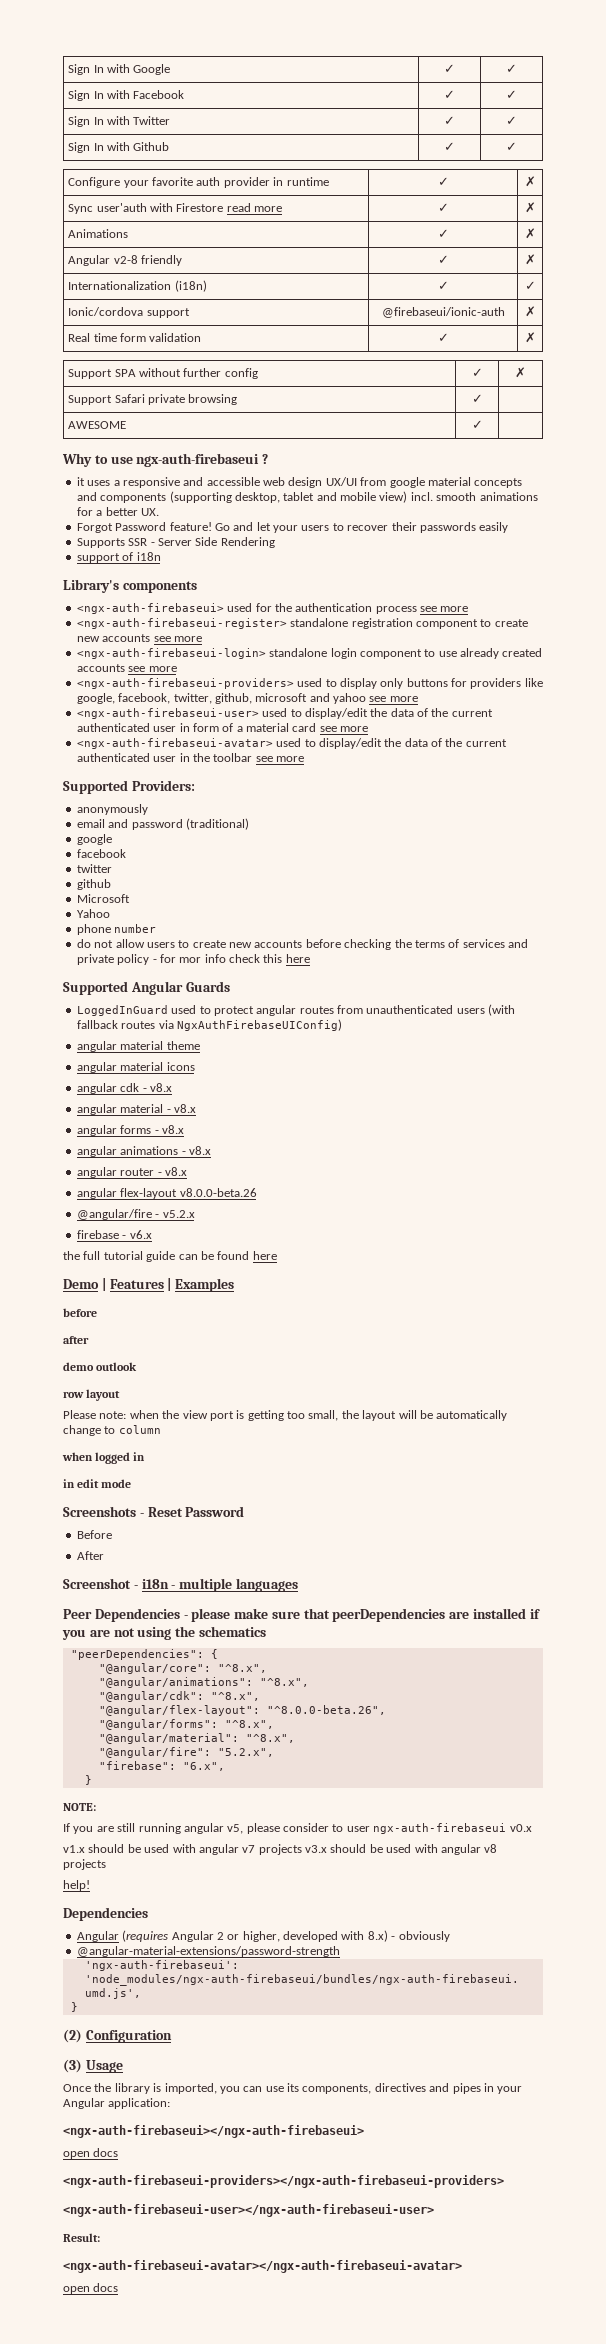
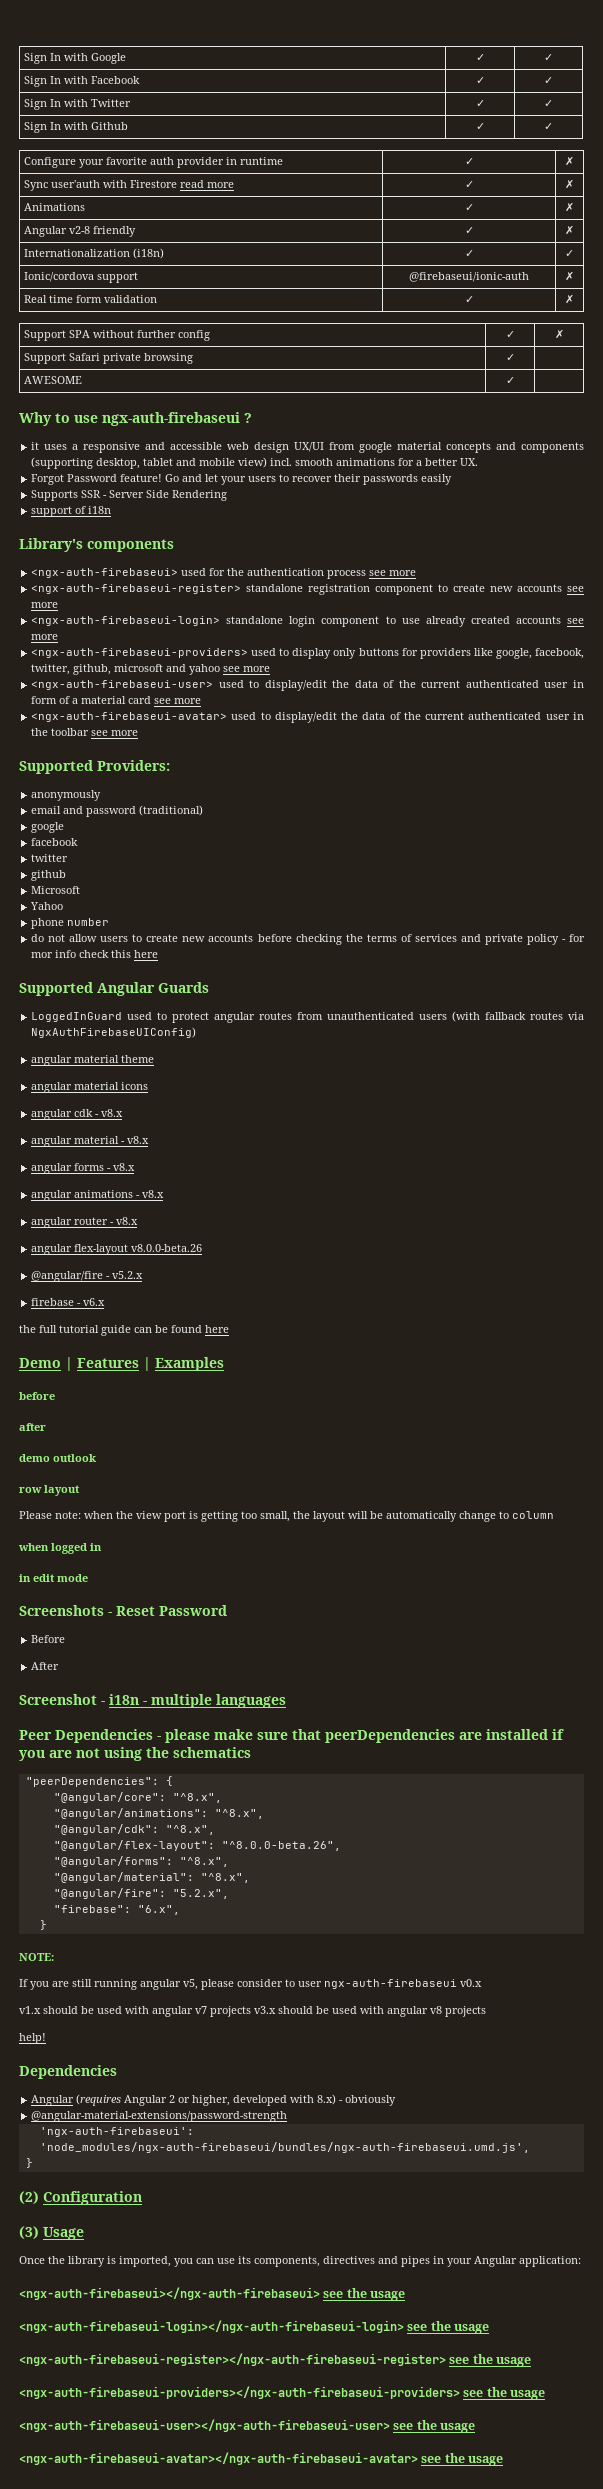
[63,2148,119,2159] [63,2175,504,2188] [63,2204,434,2217] [63,2233,100,2242] [63,2260,462,2273] [63,2283,119,2294] // open docs // <ngx-auth-firebaseui-providers></ngx-auth-firebaseui-providers> // <ngx-auth-firebaseui-user></ngx-auth-firebaseui-user> // Result: // <ngx-auth-firebaseui-avatar></ngx-auth-firebaseui-avatar> // open docs -> [323,2288,406,2301] [19,2320,490,2334] [19,2353,532,2367] [19,2386,546,2400] [19,2419,476,2433] [19,2452,504,2466] see the usage // <ngx-auth-firebaseui-login></ngx-auth-firebaseui-login> see the usage // <ngx-auth-firebaseui-register></ngx-auth-firebaseui-register> see the usage // <ngx-auth-firebaseui-providers></ngx-auth-firebaseui-providers> see the usage // <ngx-auth-firebaseui-user></ngx-auth-firebaseui-user> see the usage // <ngx-auth-firebaseui-avatar></ngx-auth-firebaseui-avatar> see the usage

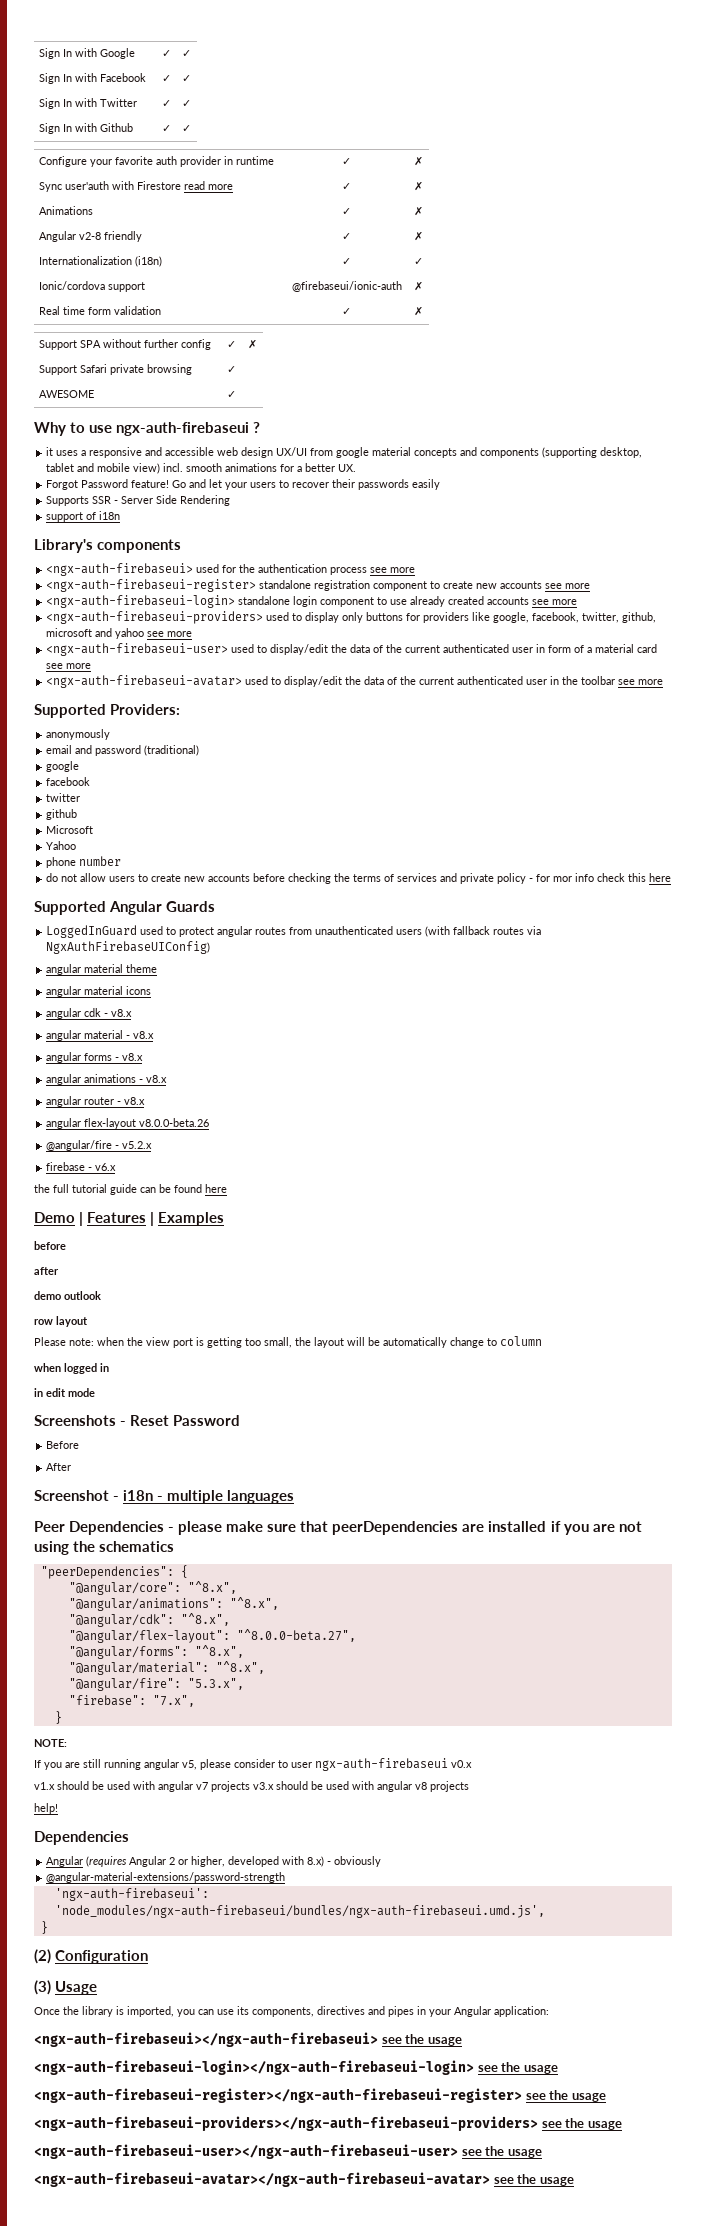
[221,1841,341,1851] "^8.0.0-beta.26", -> [236,1629,356,1642] "^8.0.0-beta.27",
[172,1889,229,1899] "5.2.x", -> [187,1678,244,1690] "5.3.x",
[137,1905,180,1915] "6.x", -> [152,1695,195,1707] "7.x",

